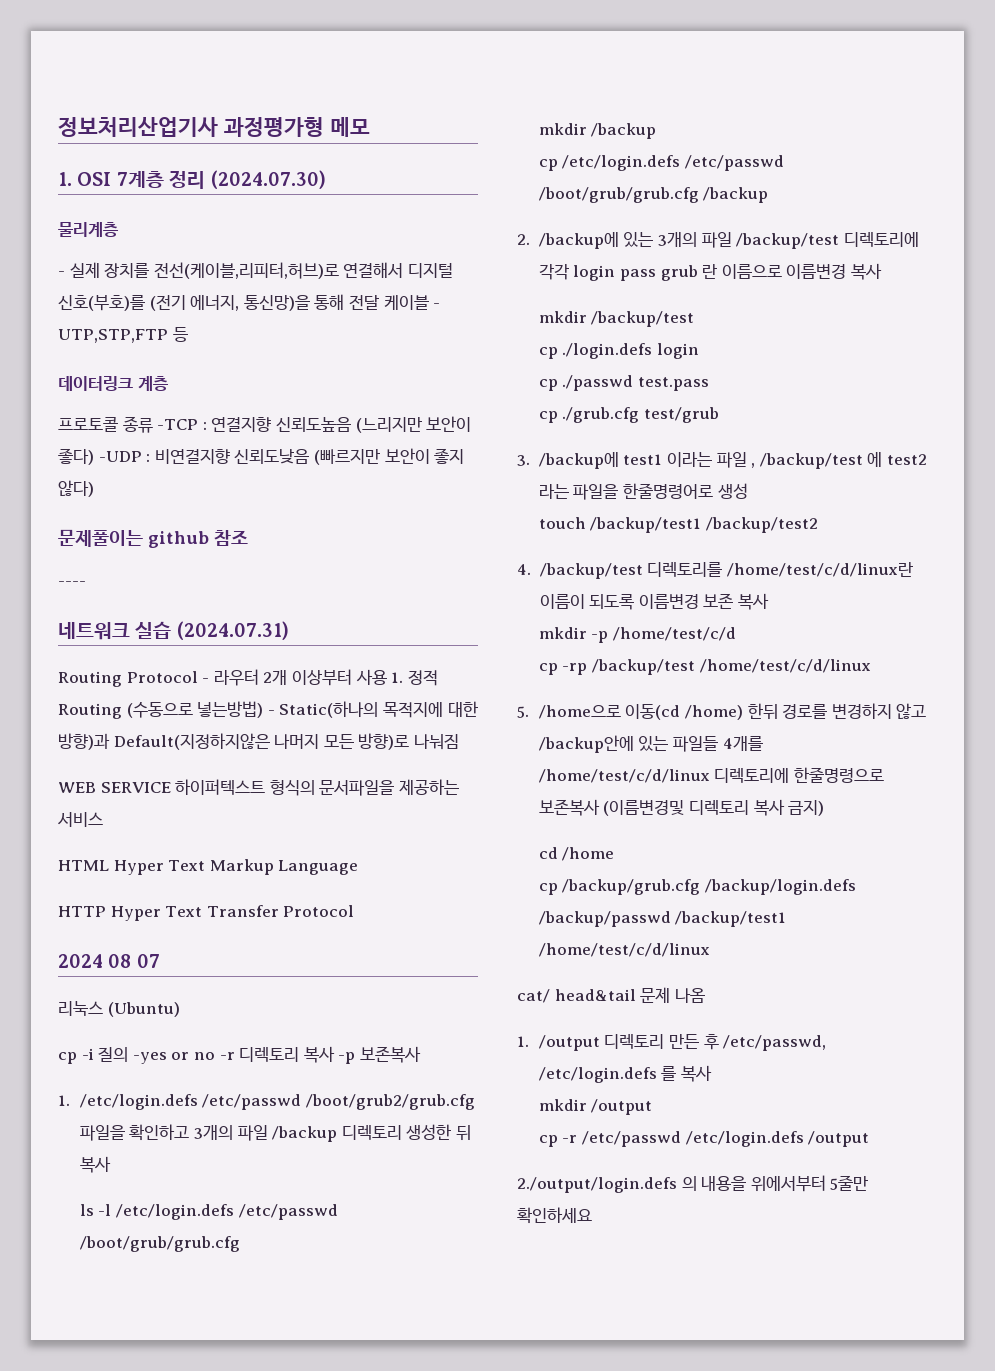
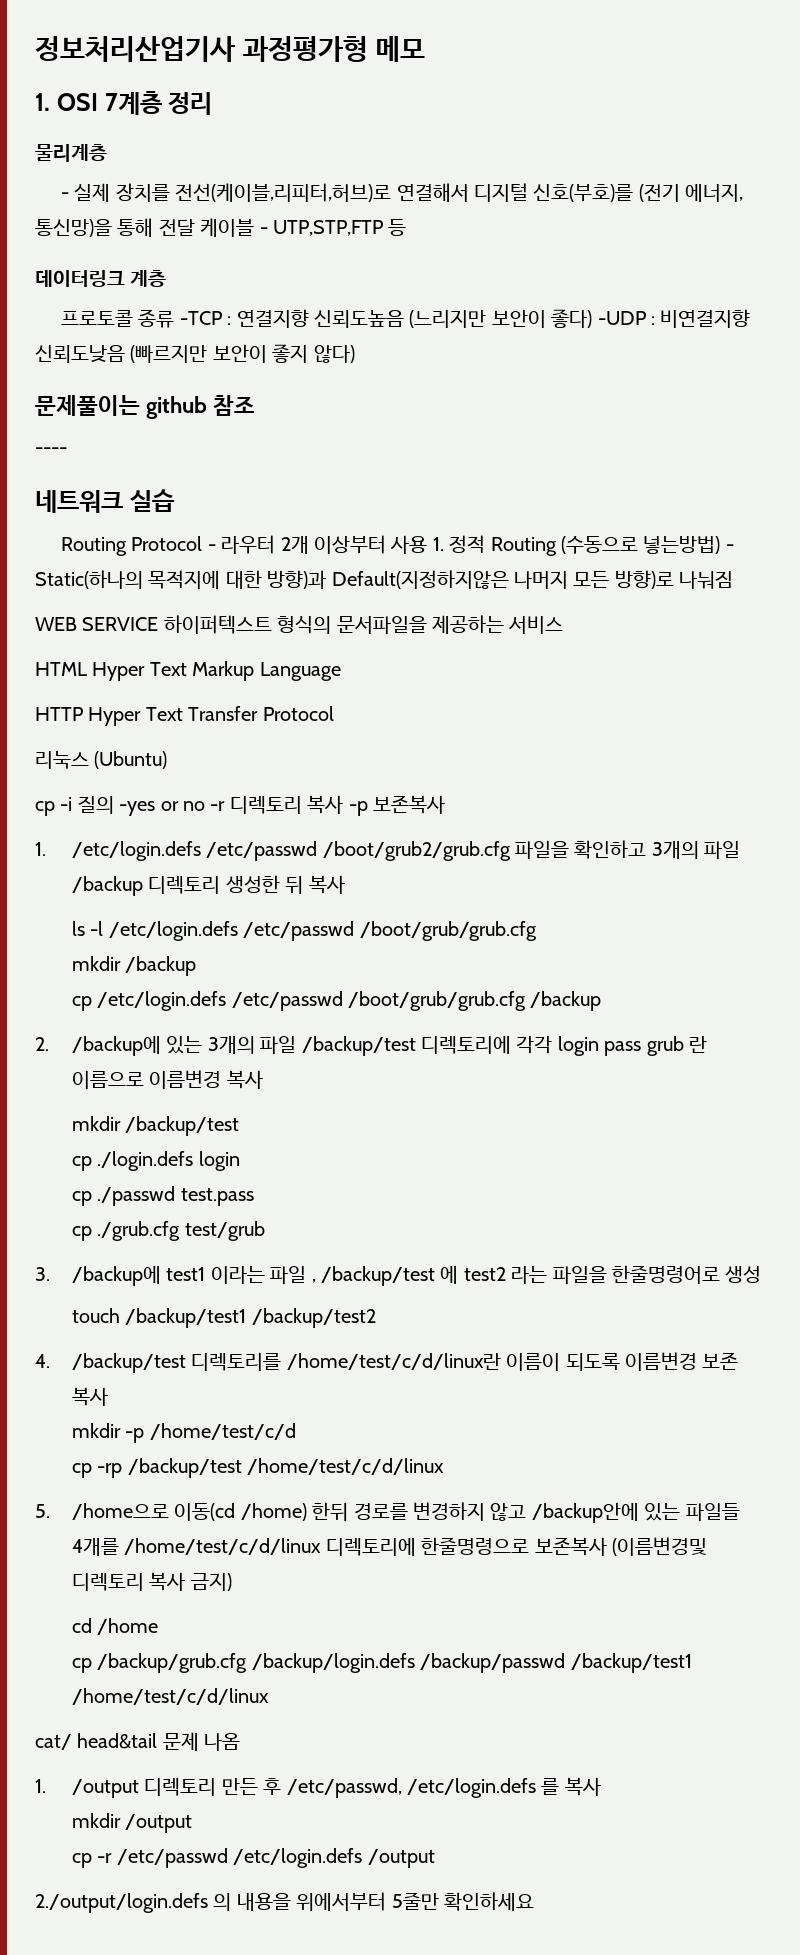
[210,170,326,189] (2024.07.30) -> (213, 103) none
[176,621,289,640] (2024.07.31) -> (175, 500) none
[58,954,160,968] // 2024 08 07 -> (334, 713) none

